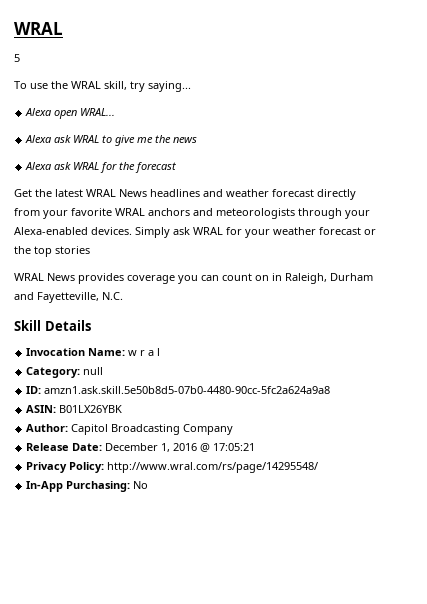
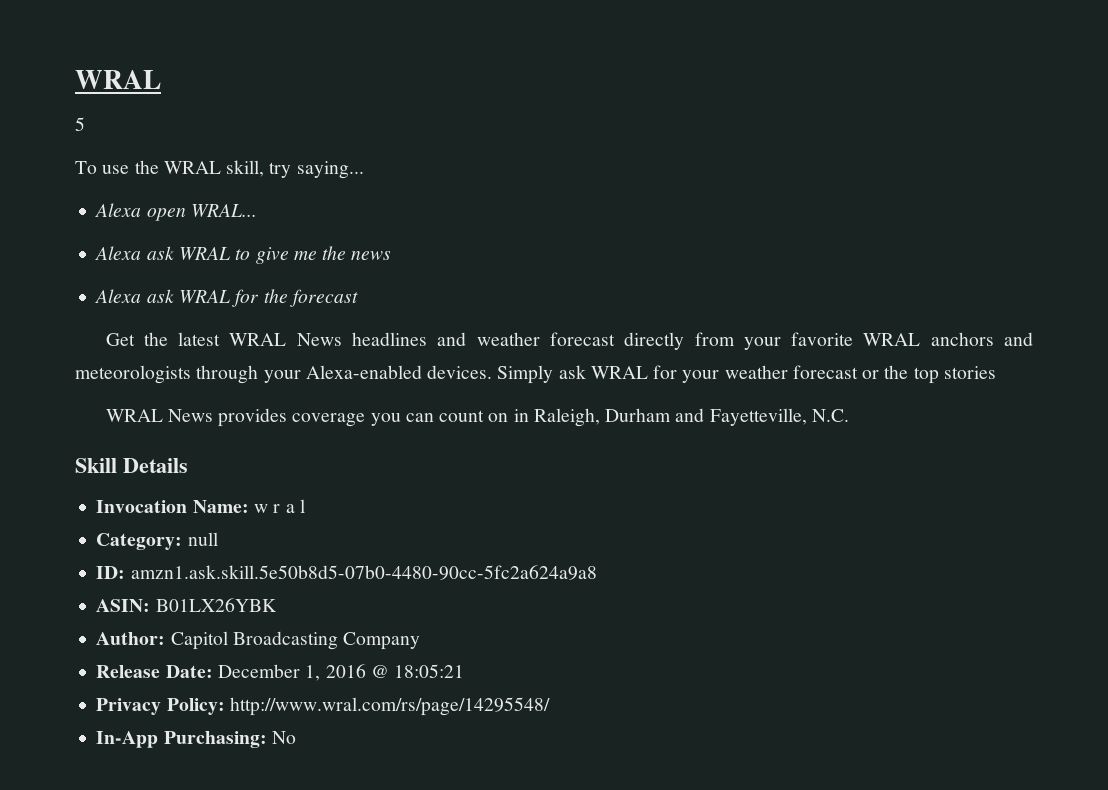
[213,443,256,451] 17:05:21 -> [394,664,465,678] 18:05:21

